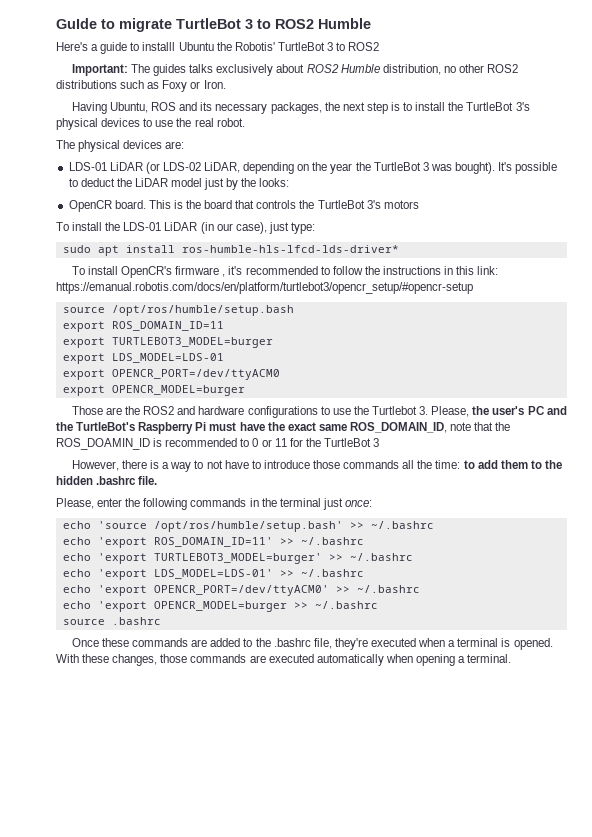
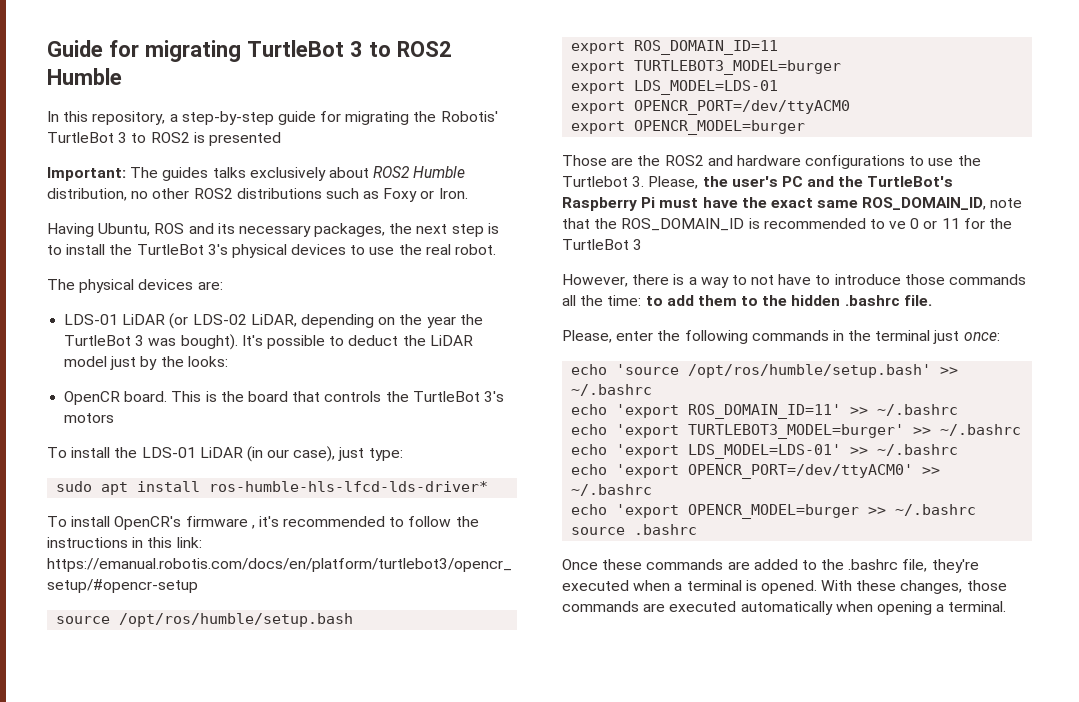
[56,18,172,32] GuIde to migrate -> [47,40,241,62] Guide for migrating
[56,42,214,54] Here's a guide to installl Ubuntu -> [47,111,410,125] In this repository, a step-by-step guide for migrating
(380, 46) none -> [193,132,281,146] is presented
[56,438,150,450] ROS_DOAMIN_ID -> [621,218,745,231] ROS_DOMAIN_ID
(250, 442) none -> [889,221,907,229] ve

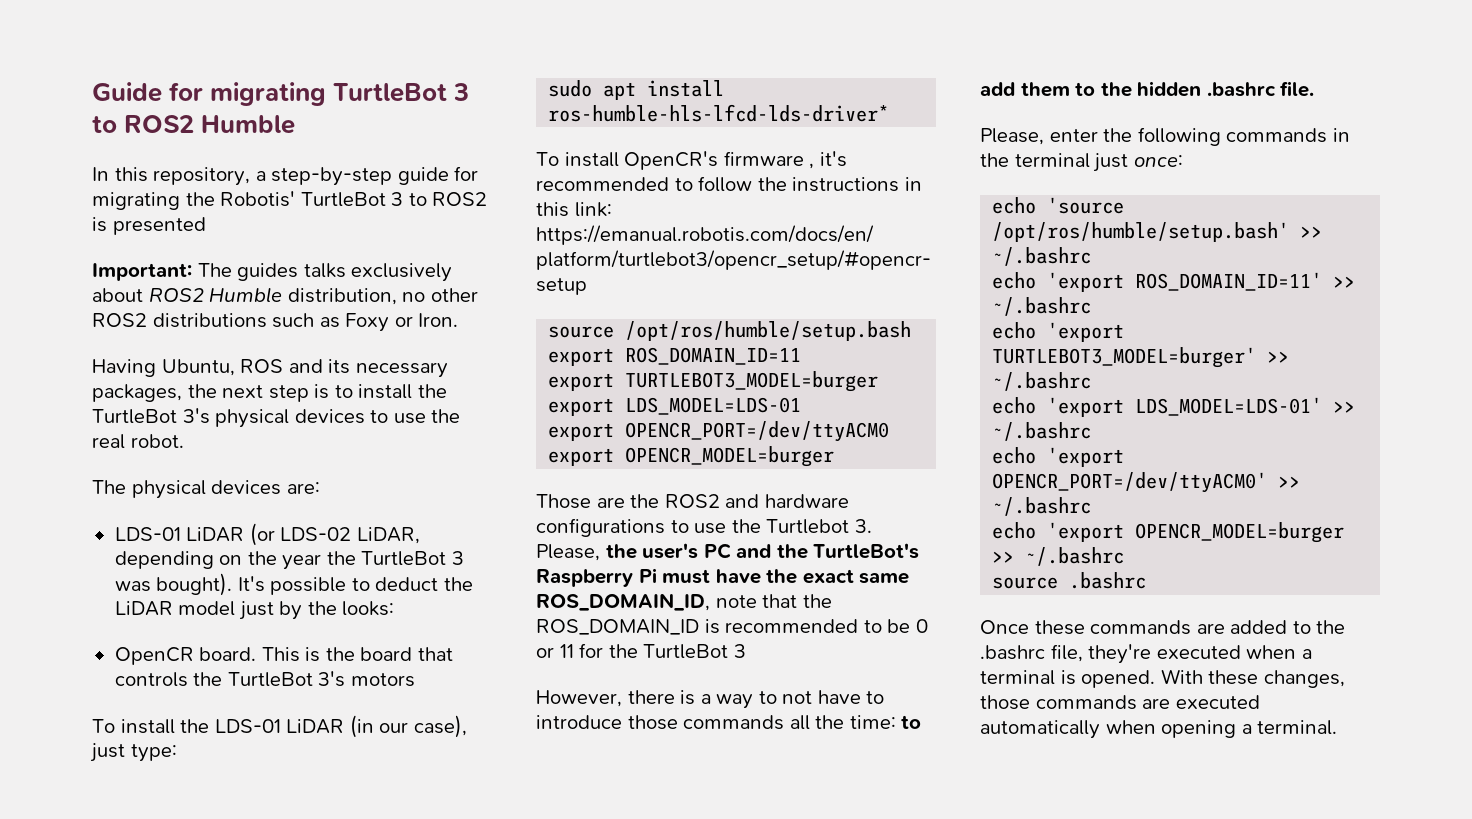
[889,221,907,229] ve -> [887,619,911,633] be

